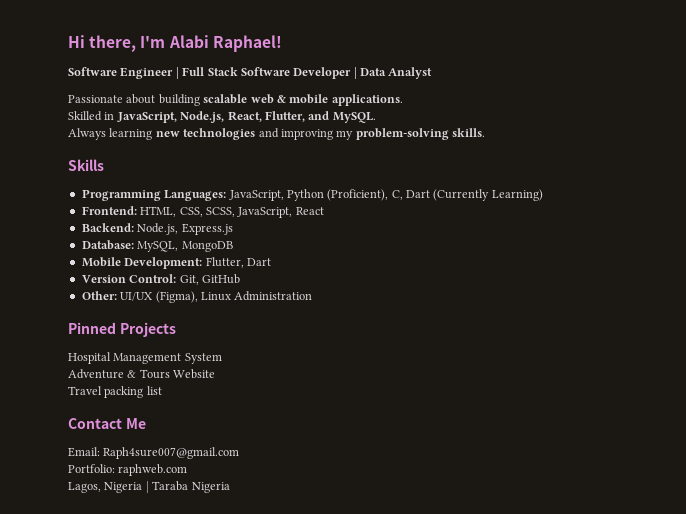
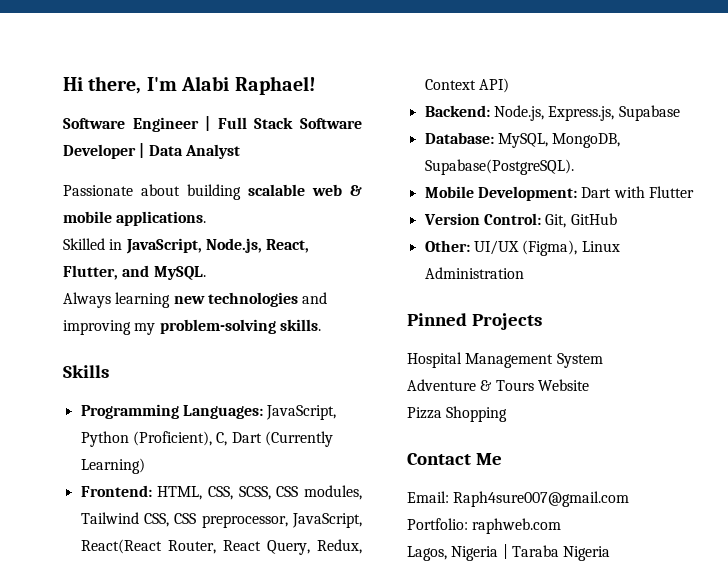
[237,207,324,218] JavaScript, React -> [276,485,362,500] [80,512,362,528] [80,539,362,555] [424,78,509,93] CSS modules, Tailwind CSS, CSS preprocessor, JavaScript, React(React Router, React Query, Redux, Context API)
[181,223,233,235] Express.js -> [548,105,680,121] Express.js, Supabase
[181,241,233,252] MongoDB -> [552,133,621,148] [424,159,574,175] MongoDB, Supabase(PostgreSQL).
[205,257,271,268] Flutter, Dart -> [581,186,694,198] Dart with Flutter
[68,386,162,398] Travel packing list -> [407,406,508,422] Pizza Shopping

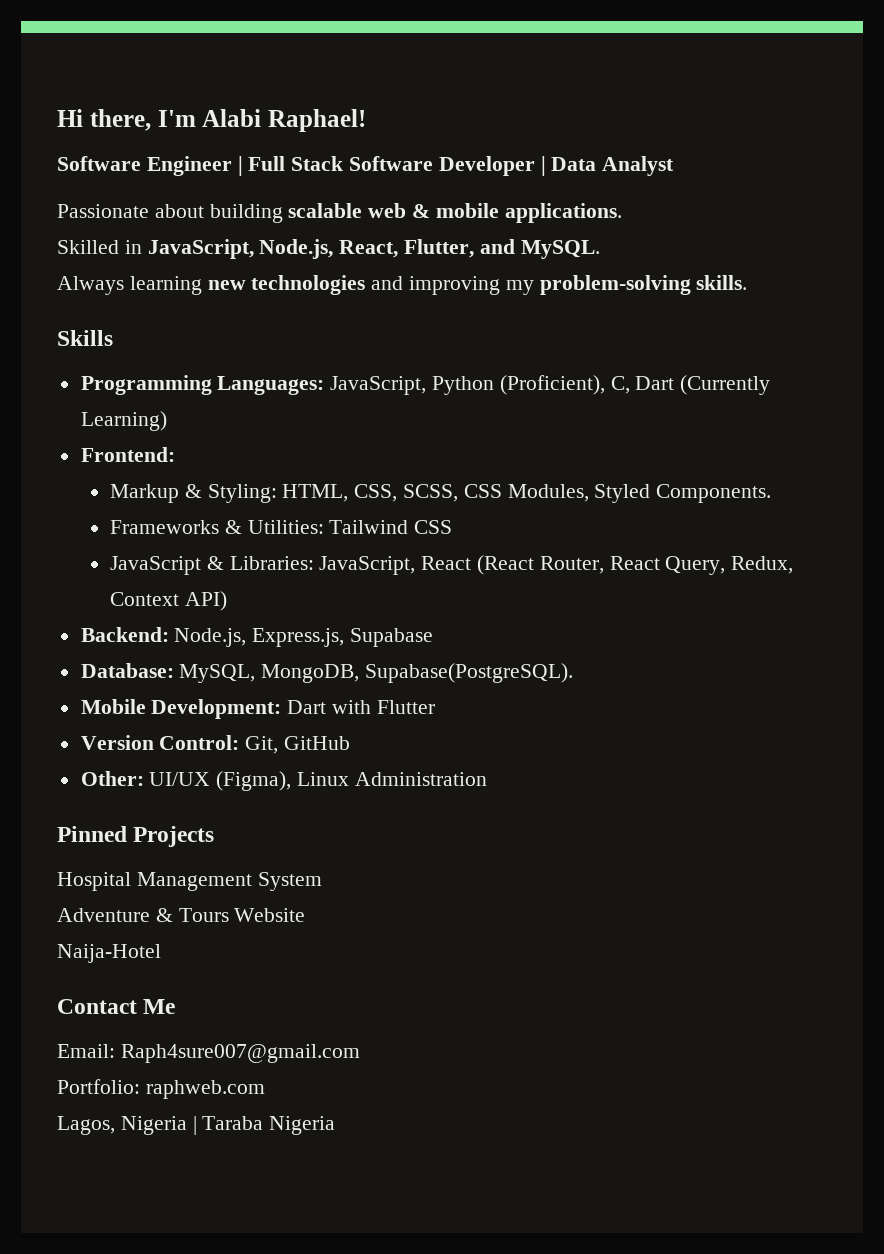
(152, 491) none -> [109,484,277,503] // Markup & Styling:
[303,485,362,500] [80,512,362,528] [80,539,162,554] modules, Tailwind CSS, CSS preprocessor, JavaScript, React(React -> [507,484,772,503] [109,520,453,534] [109,555,534,575] Modules, Styled Components. // Frameworks & Utilities: Tailwind CSS // JavaScript & Libraries: JavaScript, React (React
[407,406,508,422] Pizza Shopping -> [57,944,161,963] Naija-Hotel

